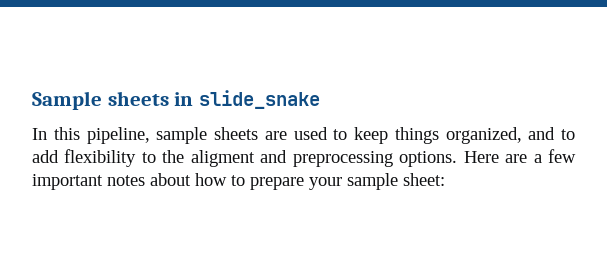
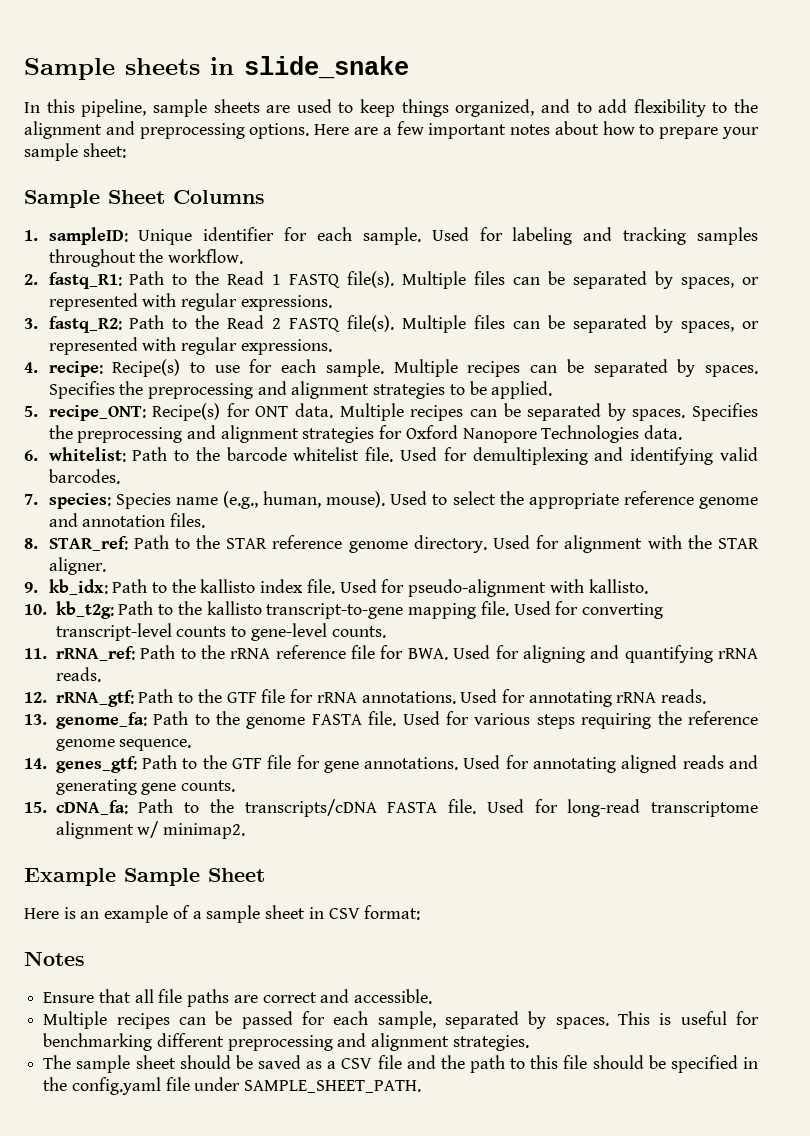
[190,150,255,167] aligment -> [24,121,102,139] alignment
(445, 179) none -> [24,190,265,208] [24,227,758,245] [48,249,243,267] [24,271,759,289] [48,293,332,311] [24,315,759,333] [48,337,332,355] [24,359,759,377] [48,381,553,399] [24,403,759,421] [48,425,683,443] [24,447,758,465] [48,469,120,484] [24,491,759,509] [48,513,205,528] [24,535,760,553] [48,557,106,575] [24,579,648,597] [24,601,664,619] [55,623,386,641] [24,645,758,663] [55,667,101,682] [24,689,707,707] [24,711,758,729] [55,739,192,751] [24,755,759,773] [55,779,236,795] [24,799,759,817] [55,821,246,839] [24,868,265,886] [24,905,421,923] [24,951,85,966] [43,989,433,1007] [43,1011,759,1029] [43,1033,529,1051] [43,1055,759,1073] [43,1077,422,1095] // Sample Sheet Columns // 1. sampleID: Unique identifier for each sample. Used for labeling and tracking samples throughout the workflow. // 2. fastq_R1: Path to the Read 1 FASTQ file(s). Multiple files can be separated by spaces, or represented with regular expressions. // 3. fastq_R2: Path to the Read 2 FASTQ file(s). Multiple files can be separated by spaces, or represented with regular expressions. // 4. recipe: Recipe(s) to use for each sample. Multiple recipes can be separated by spaces. Specifies the preprocessing and alignment strategies to be applied. // 5. recipe_ONT: Recipe(s) for ONT data. Multiple recipes can be separated by spaces. Specifies the preprocessing and alignment strategies for Oxford Nanopore Technologies data. // 6. whitelist: Path to the barcode whitelist file. Used for demultiplexing and identifying valid barcodes. // 7. species: Species name (e.g., human, mouse). Used to select the appropriate reference genome and annotation files. // 8. STAR_ref: Path to the STAR reference genome directory. Used for alignment with the STAR aligner. // 9. kb_idx: Path to the kallisto index file. Used for pseudo-alignment with kallisto. // 10. kb_t2g: Path to the kallisto transcript-to-gene mapping file. Used for converting transcript-level counts to gene-level counts. // 11. rRNA_ref: Path to the rRNA reference file for BWA. Used for aligning and quantifying rRNA reads. // 12. rRNA_gtf: Path to the GTF file for rRNA annotations. Used for annotating rRNA reads. // 13. genome_fa: Path to the genome FASTA file. Used for various steps requiring the reference genome sequence. // 14. genes_gtf: Path to the GTF file for gene annotations. Used for annotating aligned reads and generating gene counts. // 15. cDNA_fa: Path to the transcripts/cDNA FASTA file. Used for long-read transcriptome alignment w/ minimap2. // Example Sample Sheet // Here is an example of a sample sheet in CSV format: // Notes // Ensure that all file paths are correct and accessible. // Multiple recipes can be passed for each sample, separated by spaces. This is useful for benchmarking different preprocessing and alignment strategies. // The sample sheet should be saved as a CSV file and the path to this file should be specified in the config.yaml file under SAMPLE_SHEET_PATH.

